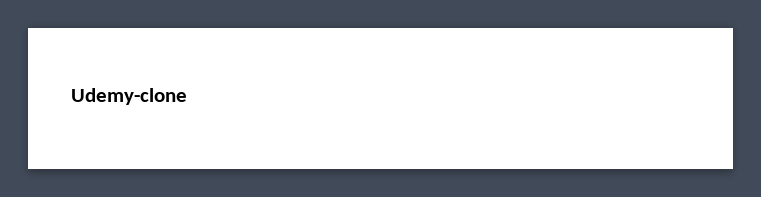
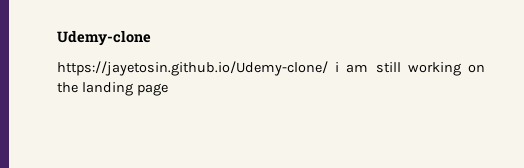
(187, 96) none -> [57,61,485,76] [57,82,168,96] // https://jayetosin.github.io/Udemy-clone/ i am still working on the landing page

